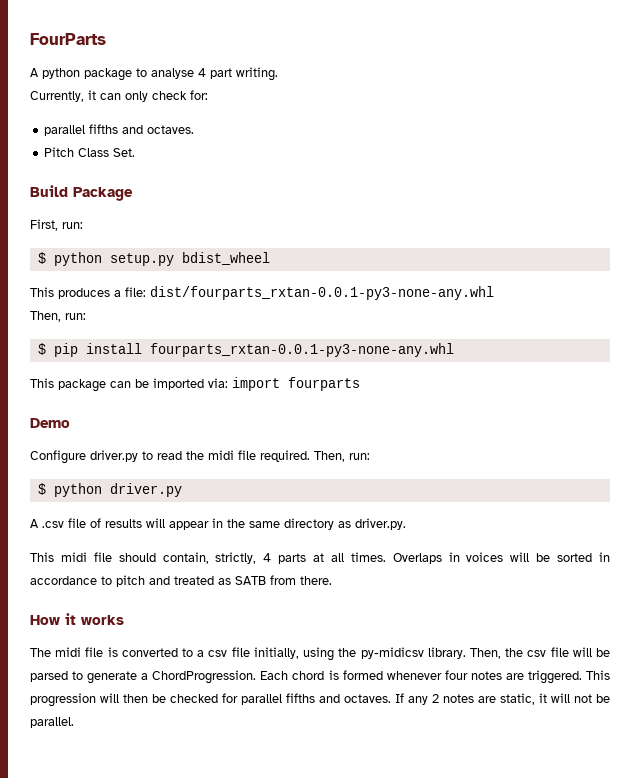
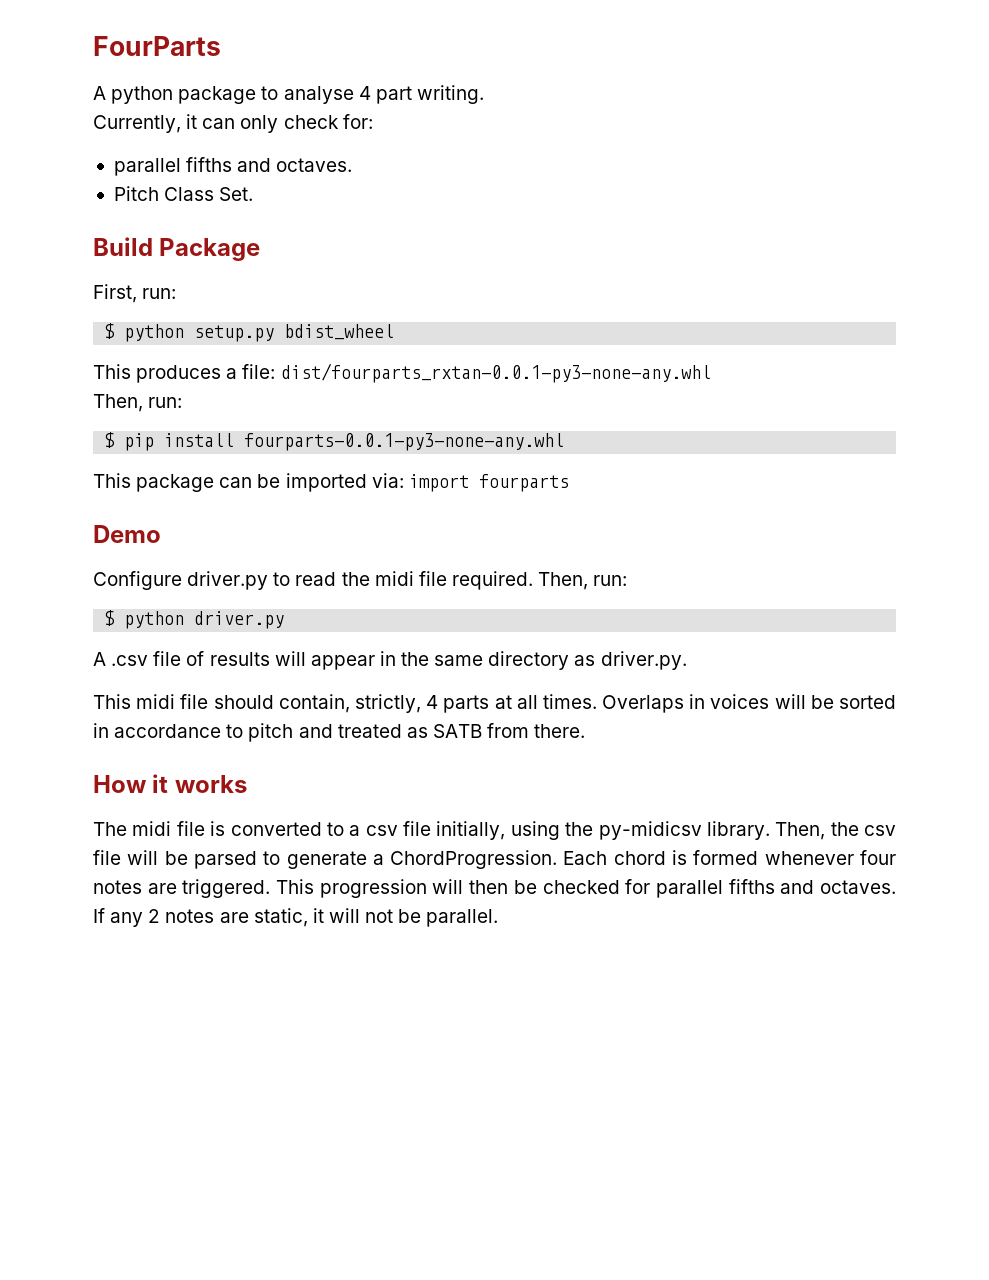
[149,343,454,357] fourparts_rxtan-0.0.1-py3-none-any.whl -> [244,433,565,451] fourparts-0.0.1-py3-none-any.whl

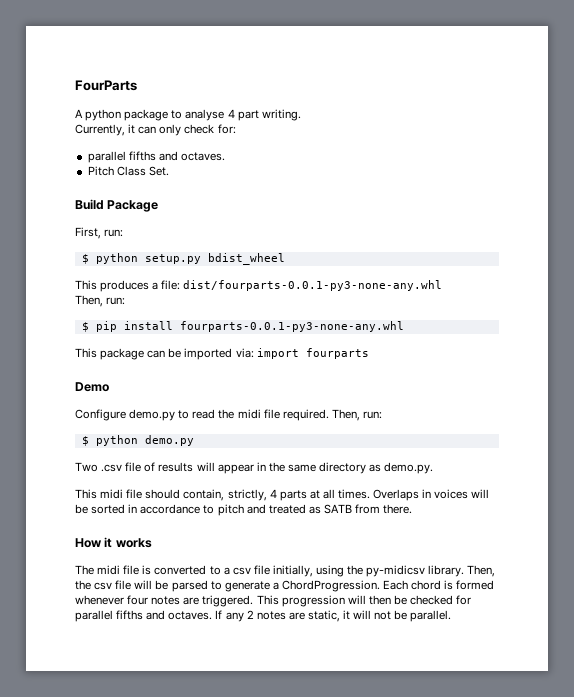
[280,363,711,383] dist/fourparts_rxtan-0.0.1-py3-none-any.whl -> [183,280,443,291] dist/fourparts-0.0.1-py3-none-any.whl
[187,571,269,590] driver.py -> [129,409,176,421] demo.py
[194,611,285,629] [93,652,106,666] driver.py // A -> [144,435,194,446] [75,462,98,472] demo.py // Two
[600,651,687,670] driver.py. -> [384,462,434,474] demo.py.

